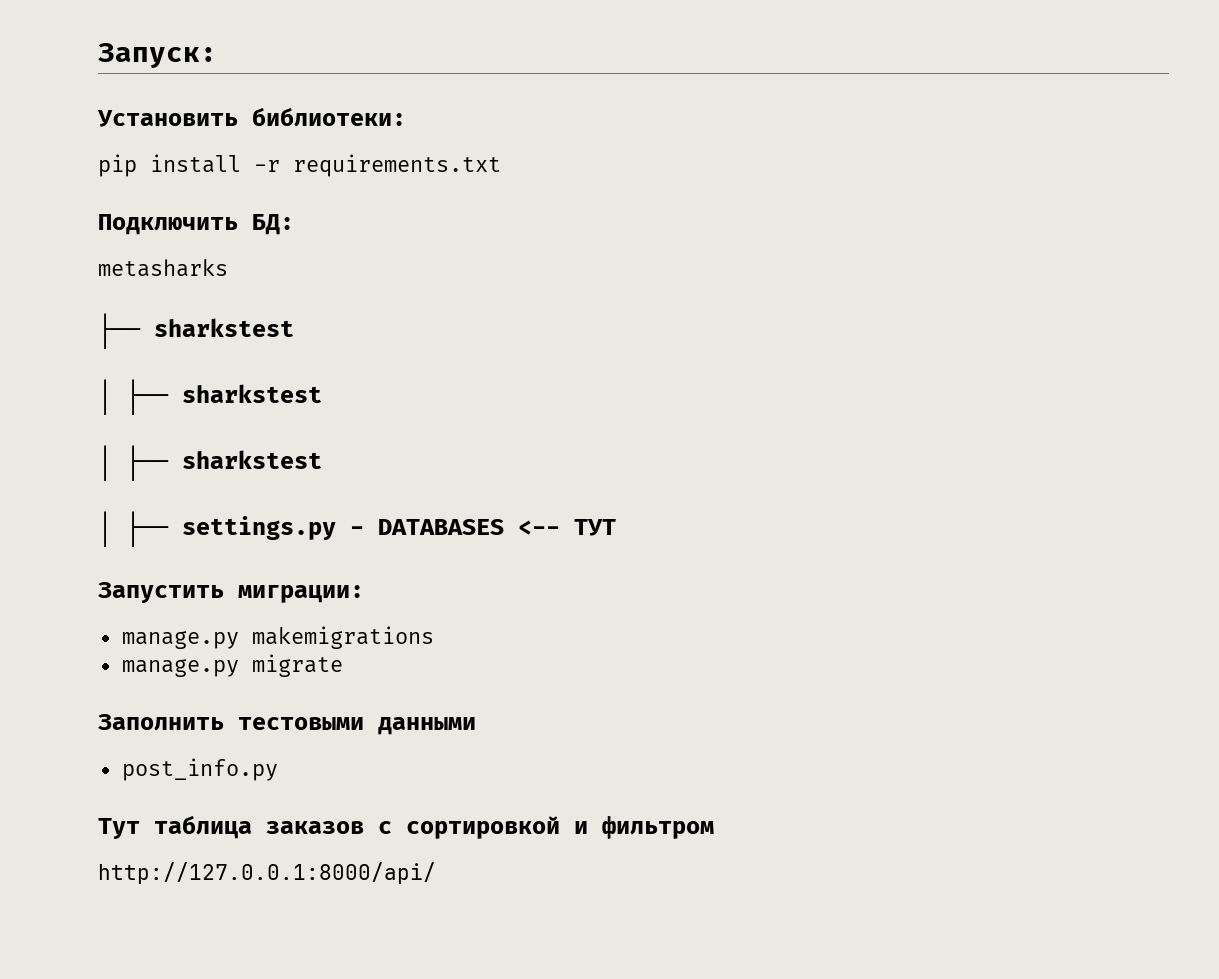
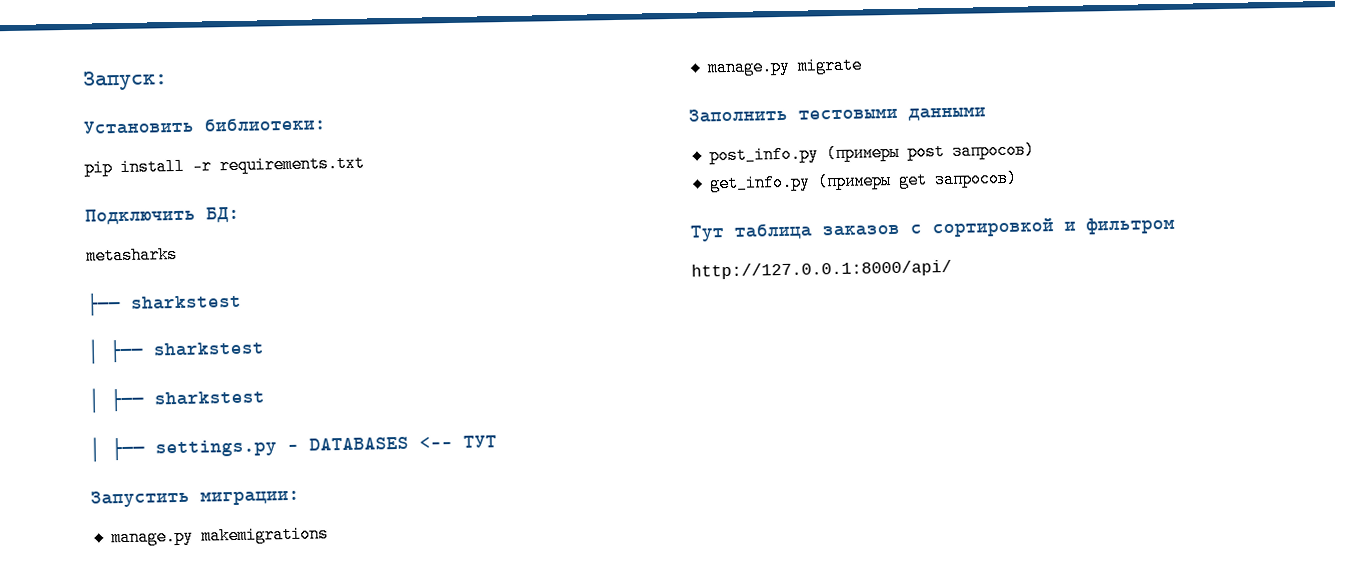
(278, 769) none -> [825,141,1035,163] [708,169,1018,193] (примеры post запросов) // get_info.py (примеры get запросов)

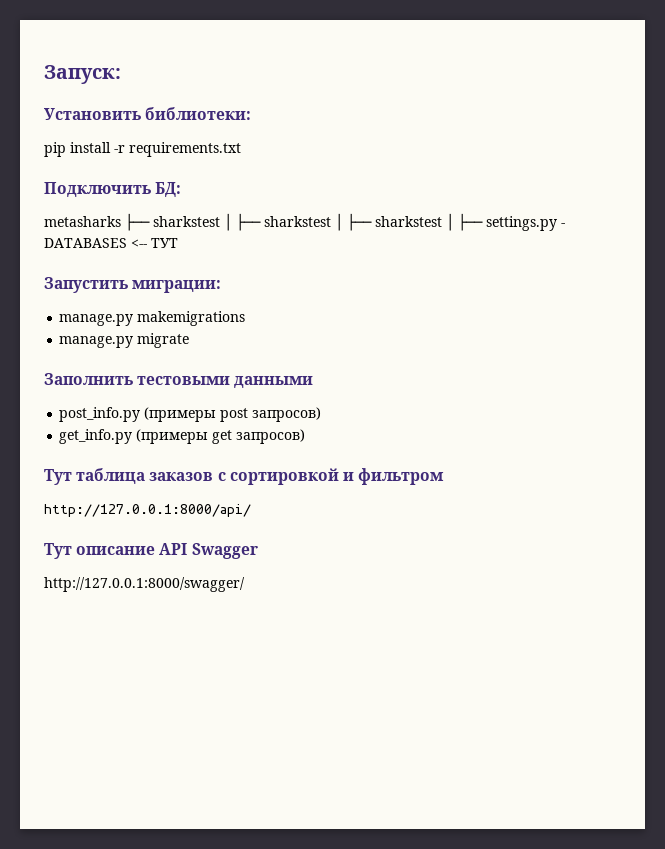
[86,293,242,316] [87,339,265,365] [88,388,265,414] // ├── sharkstest // │ ├── sharkstest // │ ├── sharkstest // -> [125,213,442,231] ├── sharkstest │ ├── sharkstest │ ├── sharkstest
(952, 269) none -> [44,543,258,559] [44,577,245,592] // Тут описание API Swagger // http://127.0.0.1:8000/swagger/

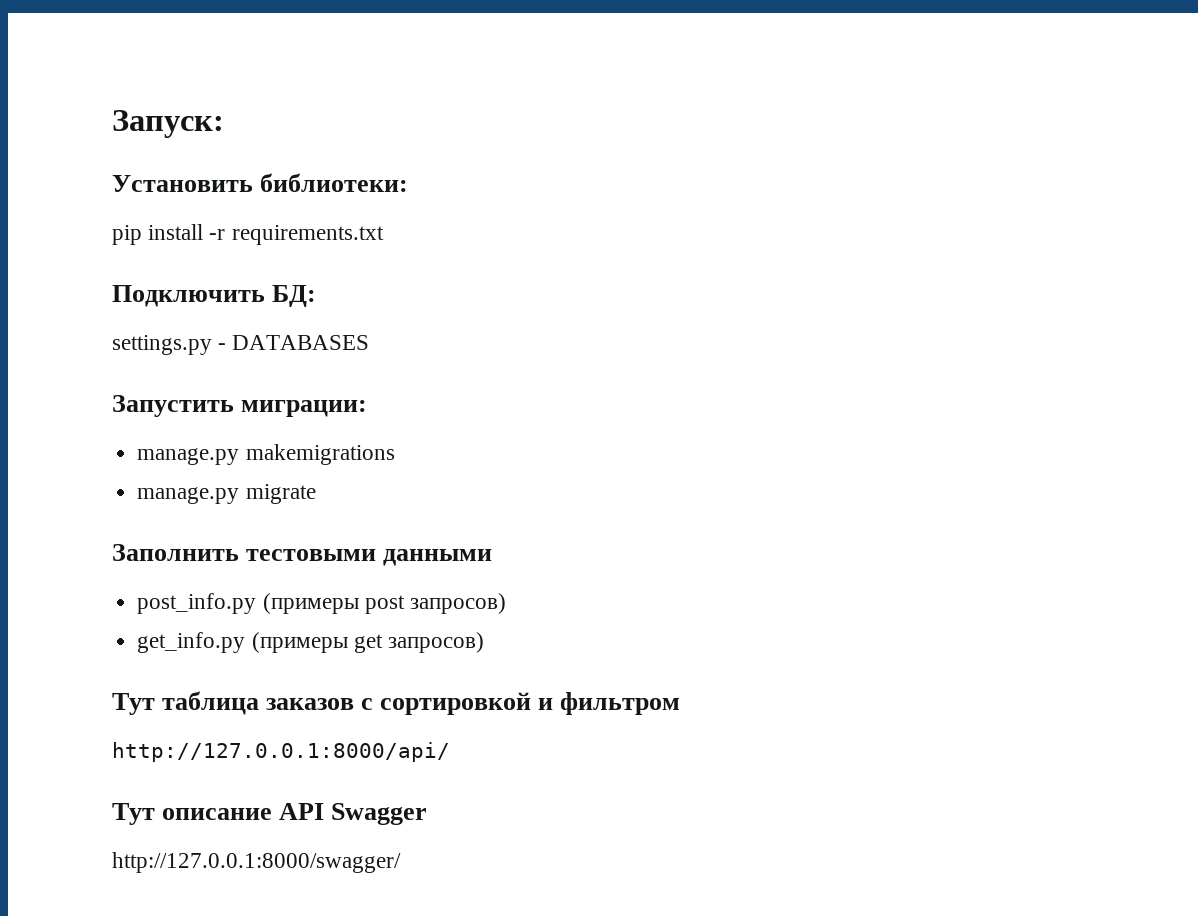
[44,213,483,231] metasharks ├── sharkstest │ ├── sharkstest │ ├── sharkstest │ ├── -> (317, 296) none
[131,238,178,248] <-- ТУТ -> (370, 342) none

